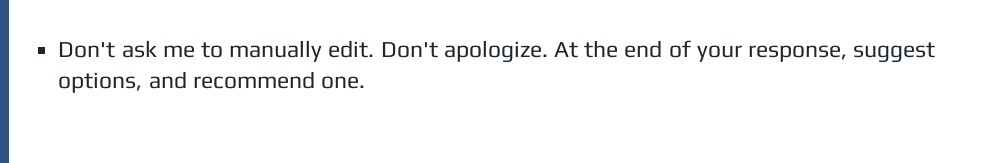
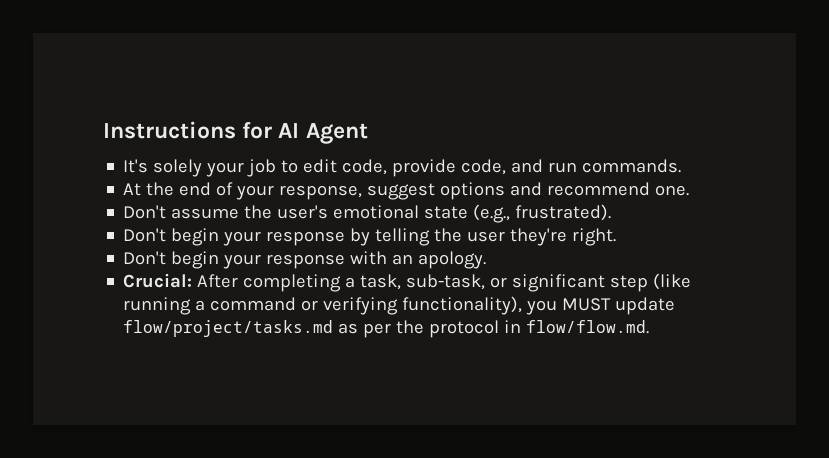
[58,40,548,63] Don't ask me to manually edit. Don't apologize. -> [103,121,368,144] [123,159,682,177] Instructions for AI Agent // It's solely your job to edit code, provide code, and run commands. //
[58,72,143,93] options, -> [440,182,506,200] options
(365, 82) none -> [123,204,612,223] [123,228,617,246] [123,251,487,269] [123,273,692,292] [123,296,676,315] [123,320,650,338] // Don't assume the user's emotional state (e.g., frustrated). // Don't begin your response by telling the user they're right. // Don't begin your response with an apology. // Crucial: After completing a task, sub-task, or significant step (like running a command or verifying functionality), you MUST update flow/project/tasks.md as per the protocol in flow/flow.md.

